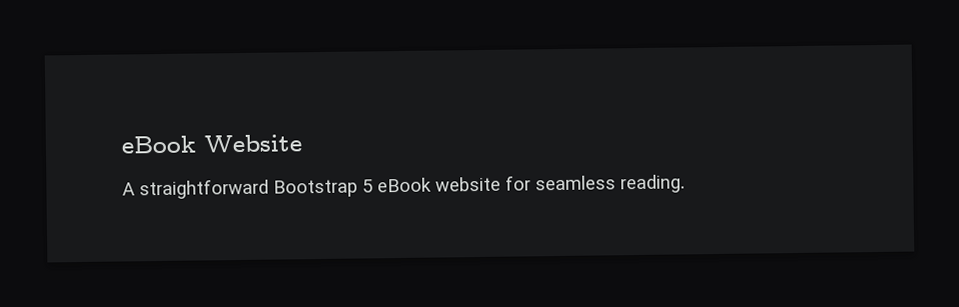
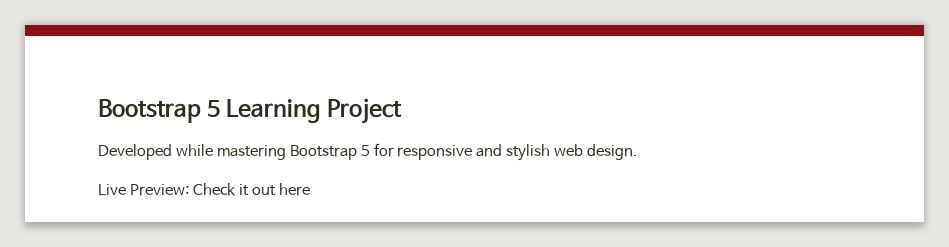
[121,134,302,154] [122,174,685,200] eBook Website // A straightforward Bootstrap 5 eBook website for seamless reading. -> [98,98,403,124] [98,143,638,161] [98,183,310,196] Bootstrap 5 Learning Project // Developed while mastering Bootstrap 5 for responsive and stylish web design. // Live Preview: Check it out here

